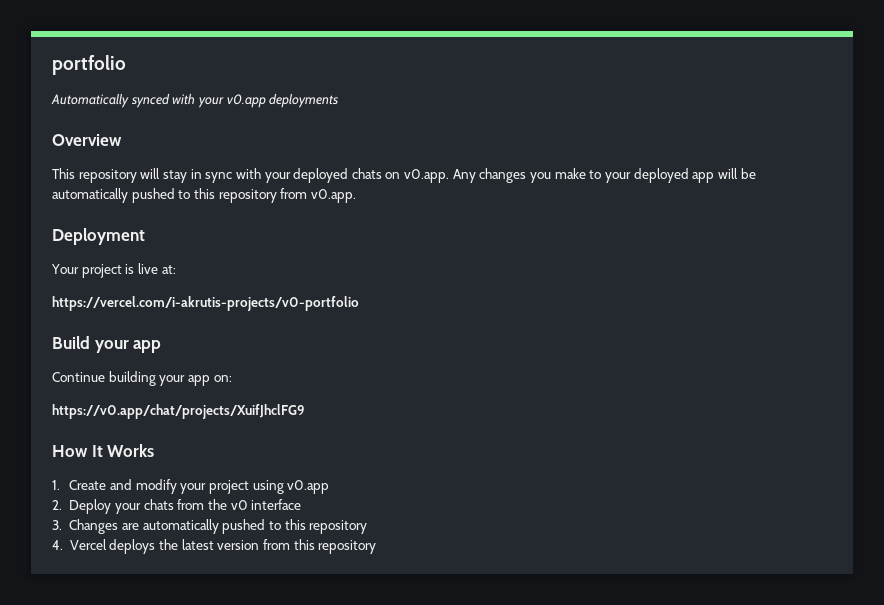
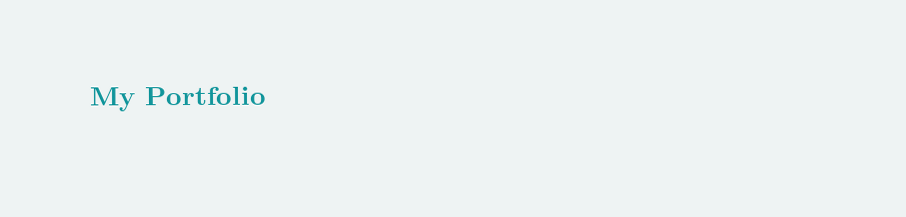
[52,55,126,75] [51,93,339,108] [52,134,122,146] [52,168,756,183] [52,188,356,203] [52,228,145,245] [51,263,176,278] [52,296,359,311] [52,336,162,353] [52,371,232,386] [52,404,305,419] [52,444,155,457] [52,479,330,494] [52,499,302,514] [52,519,368,534] [52,539,377,554] portfolio // Automatically synced with your v0.app deployments // Overview // This repository will stay in sync with your deployed chats on v0.app. Any changes you make to your deployed app will be automatically pushed to this repository from v0.app. // Deployment // Your project is live at: // https://vercel.com/i-akrutis-projects/v0-portfolio // Build your app // Continue building your app on: // https://v0.app/chat/projects/XuifJhclFG9 // How It Works // 1. Create and modify your project using v0.app // 2. Deploy your chats from the v0 interface // 3. Changes are automatically pushed to this repository // 4. Vercel deploys the latest version from this repository -> [89,86,266,112] My Portfolio

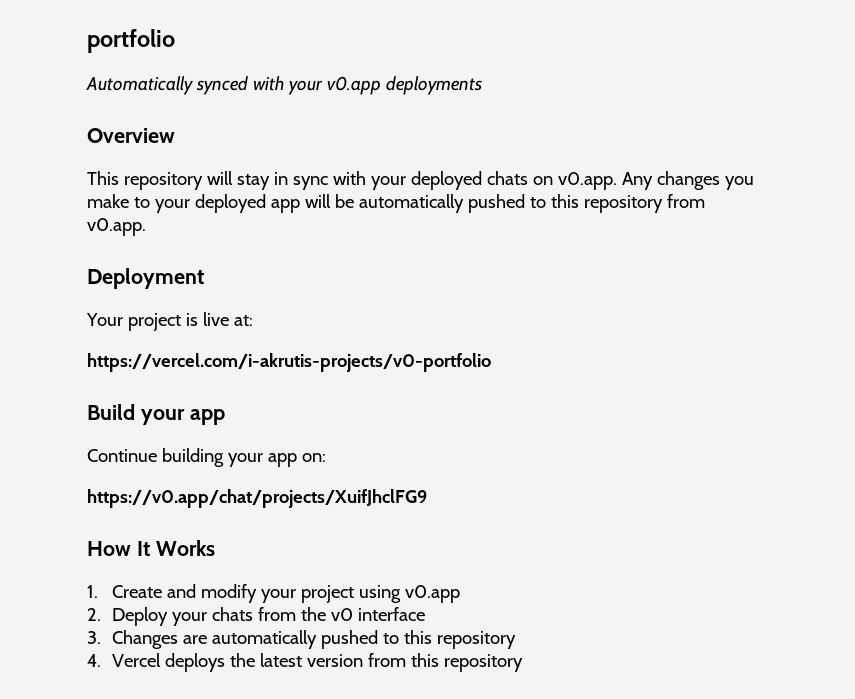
[89,86,266,112] My Portfolio -> [87,29,175,53] [86,76,482,95] [87,128,175,143] [87,171,754,190] [87,194,705,213] [87,218,146,236] [87,268,204,289] [86,312,253,331] [87,353,491,372] [87,404,225,425] [87,448,326,467] [87,489,427,508] [87,540,215,556] [87,584,461,603] [87,607,426,626] [87,630,517,649] [87,653,524,672] portfolio // Automatically synced with your v0.app deployments // Overview // This repository will stay in sync with your deployed chats on v0.app. Any changes you make to your deployed app will be automatically pushed to this repository from v0.app. // Deployment // Your project is live at: // https://vercel.com/i-akrutis-projects/v0-portfolio // Build your app // Continue building your app on: // https://v0.app/chat/projects/XuifJhclFG9 // How It Works // 1. Create and modify your project using v0.app // 2. Deploy your chats from the v0 interface // 3. Changes are automatically pushed to this repository // 4. Vercel deploys the latest version from this repository

